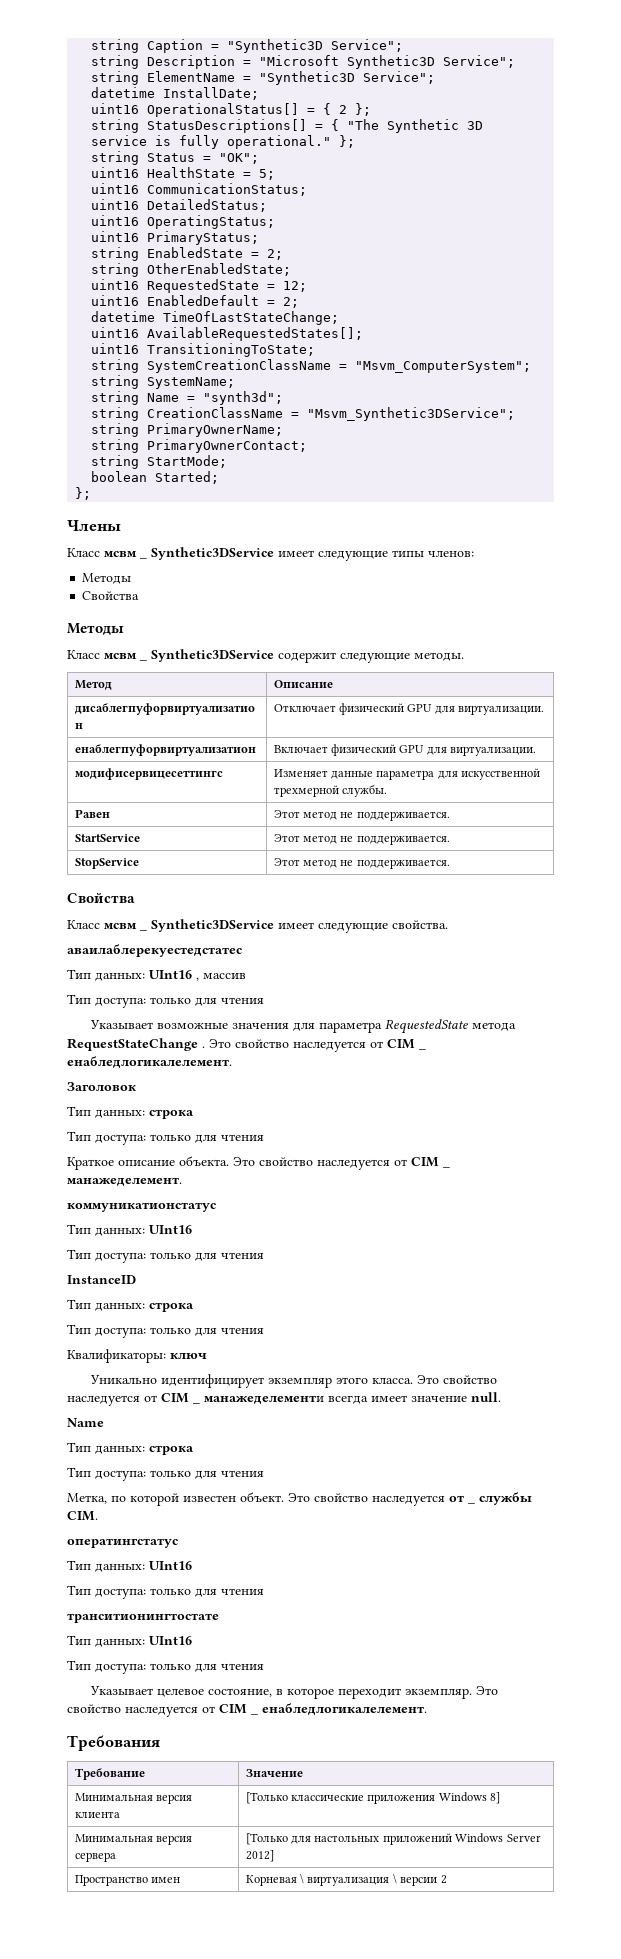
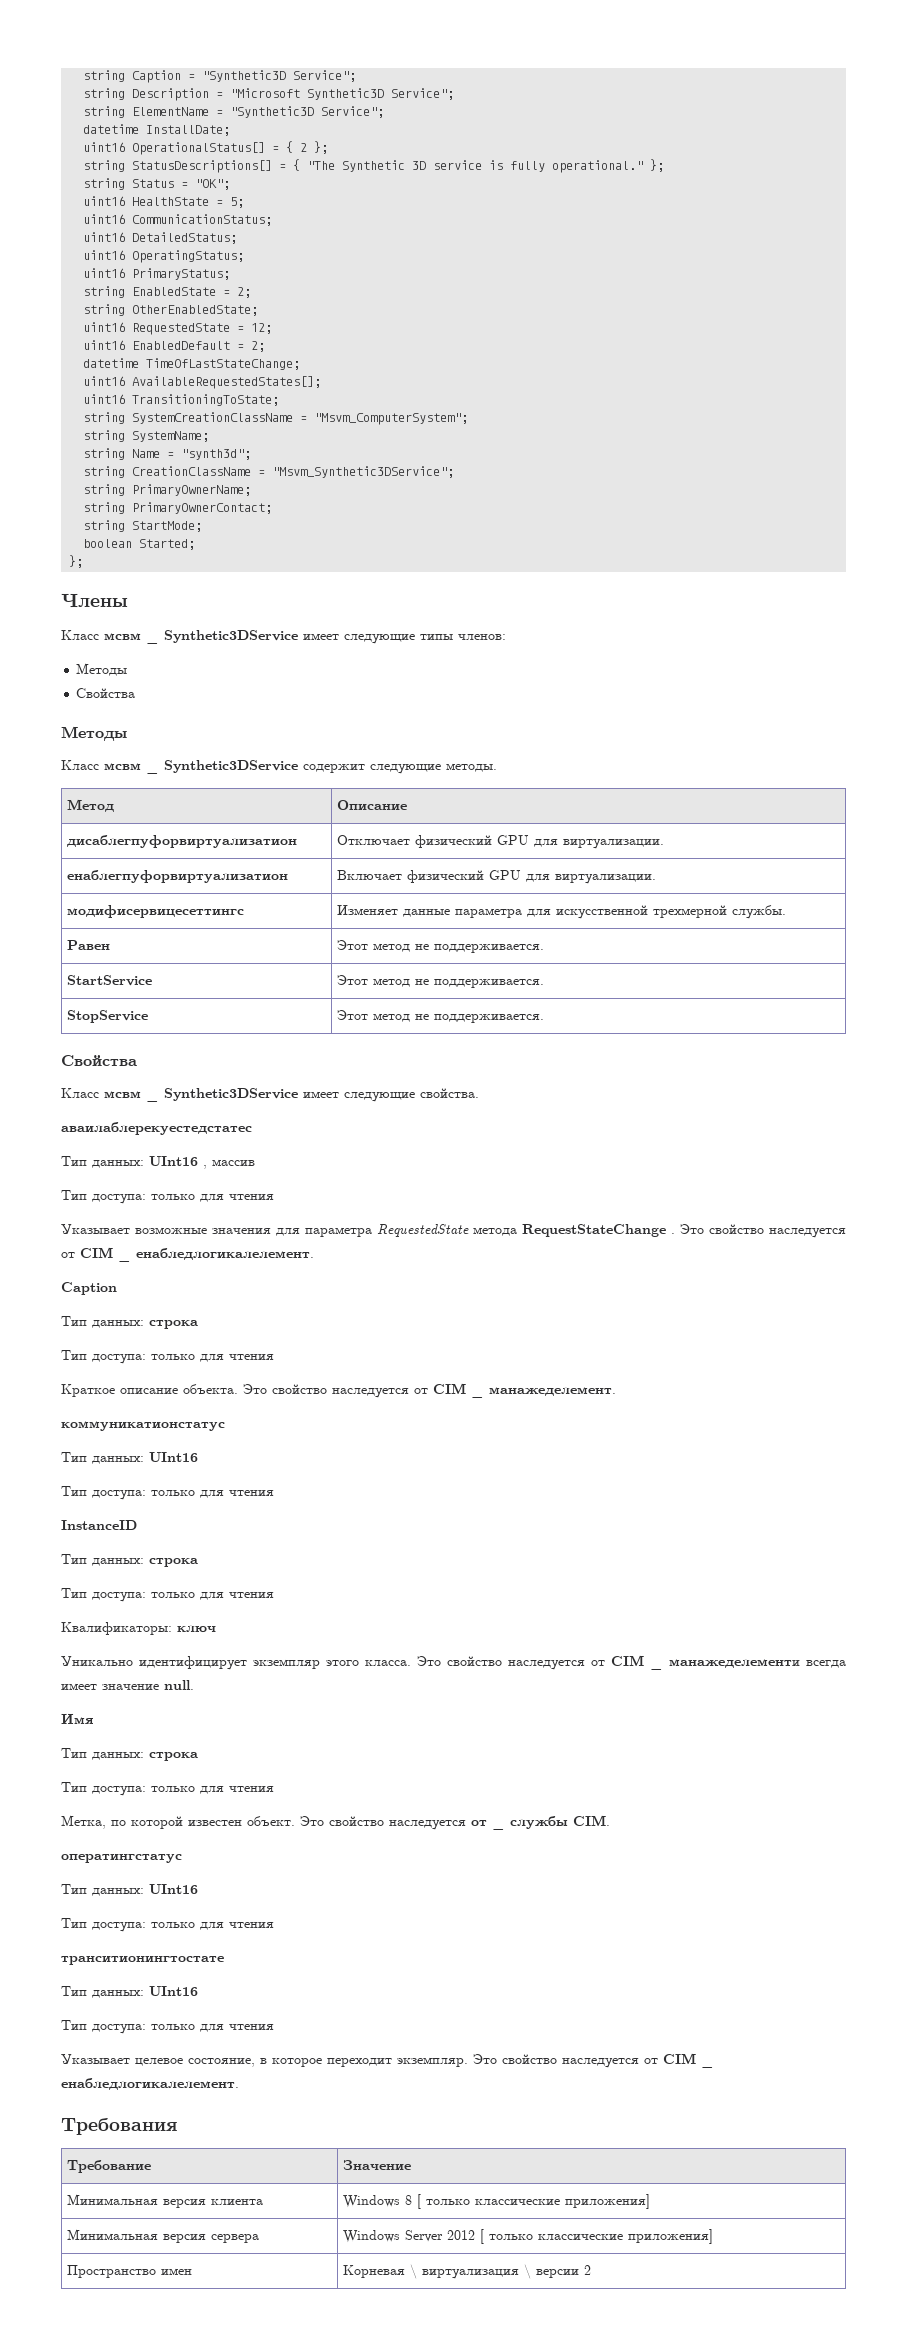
[67,1082,136,1091] Заголовок -> [61,1282,117,1295] Caption
[67,1418,104,1427] Name -> [61,1713,94,1724] Имя
[245,1792,501,1804] [74,1834,193,1845] [74,1852,116,1862] [245,1833,541,1845] [245,1850,274,1862] [Только классические приложения Windows 8] // Минимальная версия сервера | [Только для настольных приложений Windows Server 2012] -> [342,2194,650,2209] [66,2229,259,2243] [342,2229,713,2244] Windows 8 [ только классические приложения] // Минимальная версия сервера | Windows Server 2012 [ только классические приложения]

